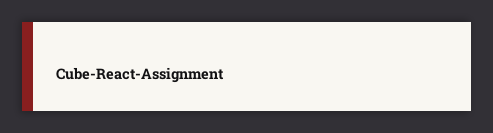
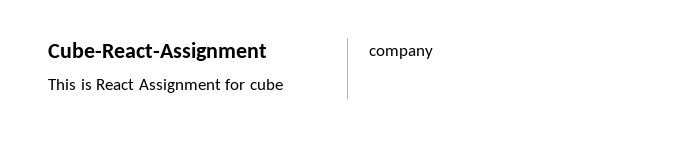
(224, 75) none -> [48,79,283,93] [369,48,433,59] // This is React Assignment for cube company

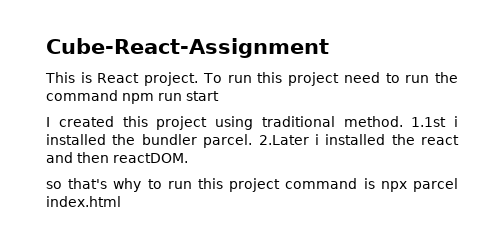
[138,79,283,93] [369,48,433,59] Assignment for cube company -> [144,72,459,86] [46,90,219,104] [46,116,458,130] [46,134,459,148] [46,152,188,163] [46,178,458,192] [46,196,121,207] project. To run this project need to run the command npm run start // I created this project using traditional method. 1.1st i installed the bundler parcel. 2.Later i installed the react and then reactDOM. // so that's why to run this project command is npx parcel index.html

